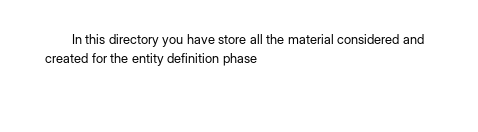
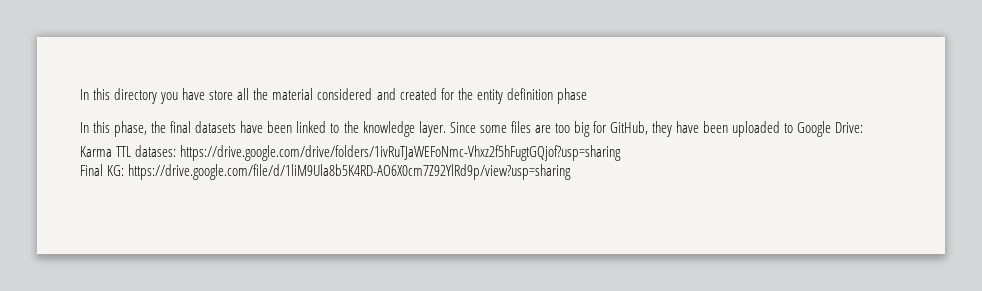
(257, 59) none -> [80,121,864,137] [80,145,622,161] [80,164,572,180] // In this phase, the final datasets have been linked to the knowledge layer. Since some files are too big for GitHub, they have been uploaded to Google Drive: // Karma TTL datases: https://drive.google.com/drive/folders/1ivRuTJaWEFoNmc-Vhxz2f5hFugtGQjof?usp=sharing // Final KG: https://drive.google.com/file/d/1liM9Ula8b5K4RD-AO6X0cm7Z92YlRd9p/view?usp=sharing

